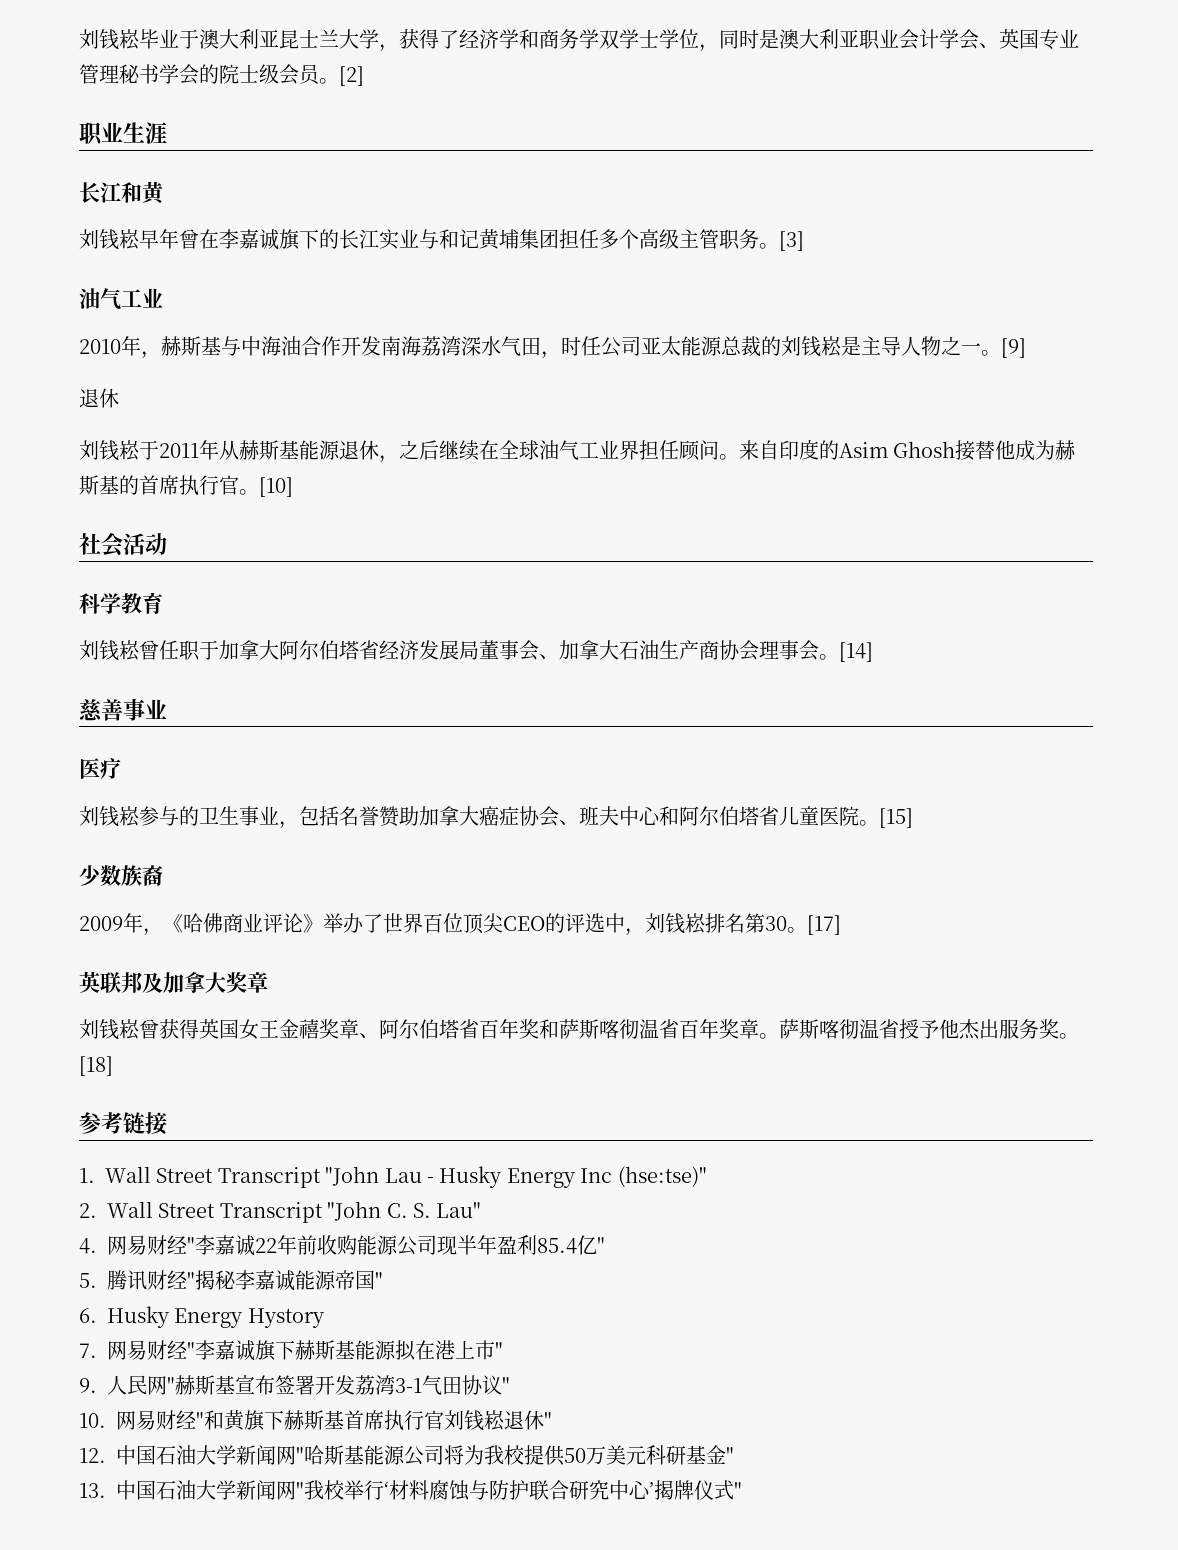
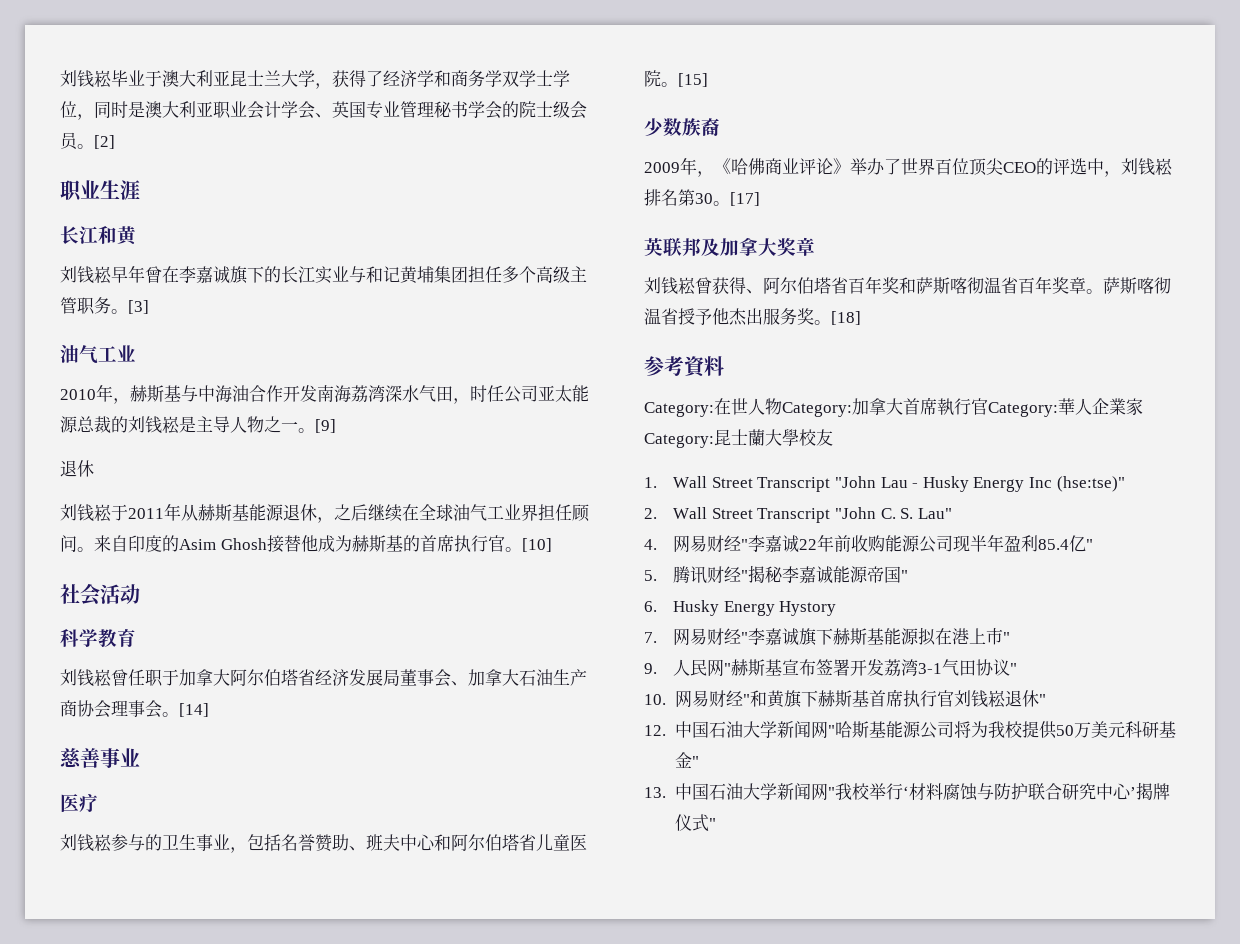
[419,806,559,827] 加拿大癌症协会 -> (349, 842) none
[199,1019,359,1040] 英国女王金禧奖章 -> (746, 285) none
[123,1112,167,1135] 链接 -> [684,356,724,378] [644,397,1143,417] [644,429,833,448] 資料 // Category:在世人物Category:加拿大首席執行官Category:華人企業家Category:昆士蘭大學校友

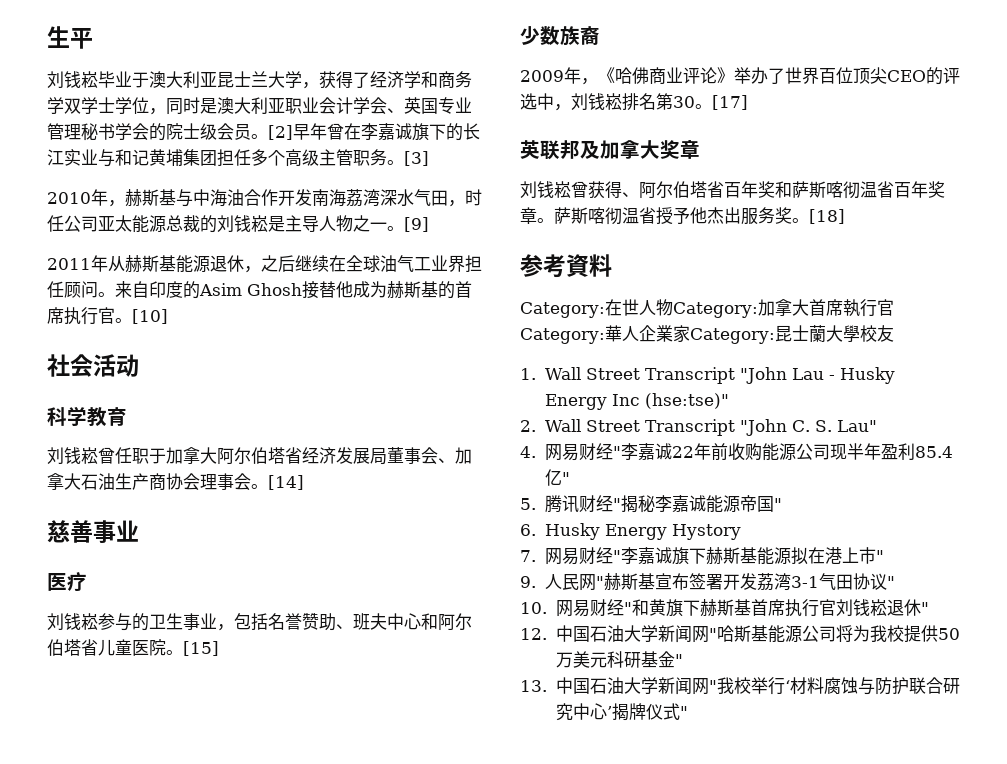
(60, 78) none -> [47,26,93,49] 生平 //
[60,180,140,202] [60,226,138,246] [60,266,111,284] // 职业生涯 // 长江和黄 // 刘钱崧 -> (293, 132) none
[60,345,136,364] // 油气工业 -> (429, 158) none
[60,460,94,477] [60,504,128,522] 退休 // 刘钱崧于 -> (429, 224) none

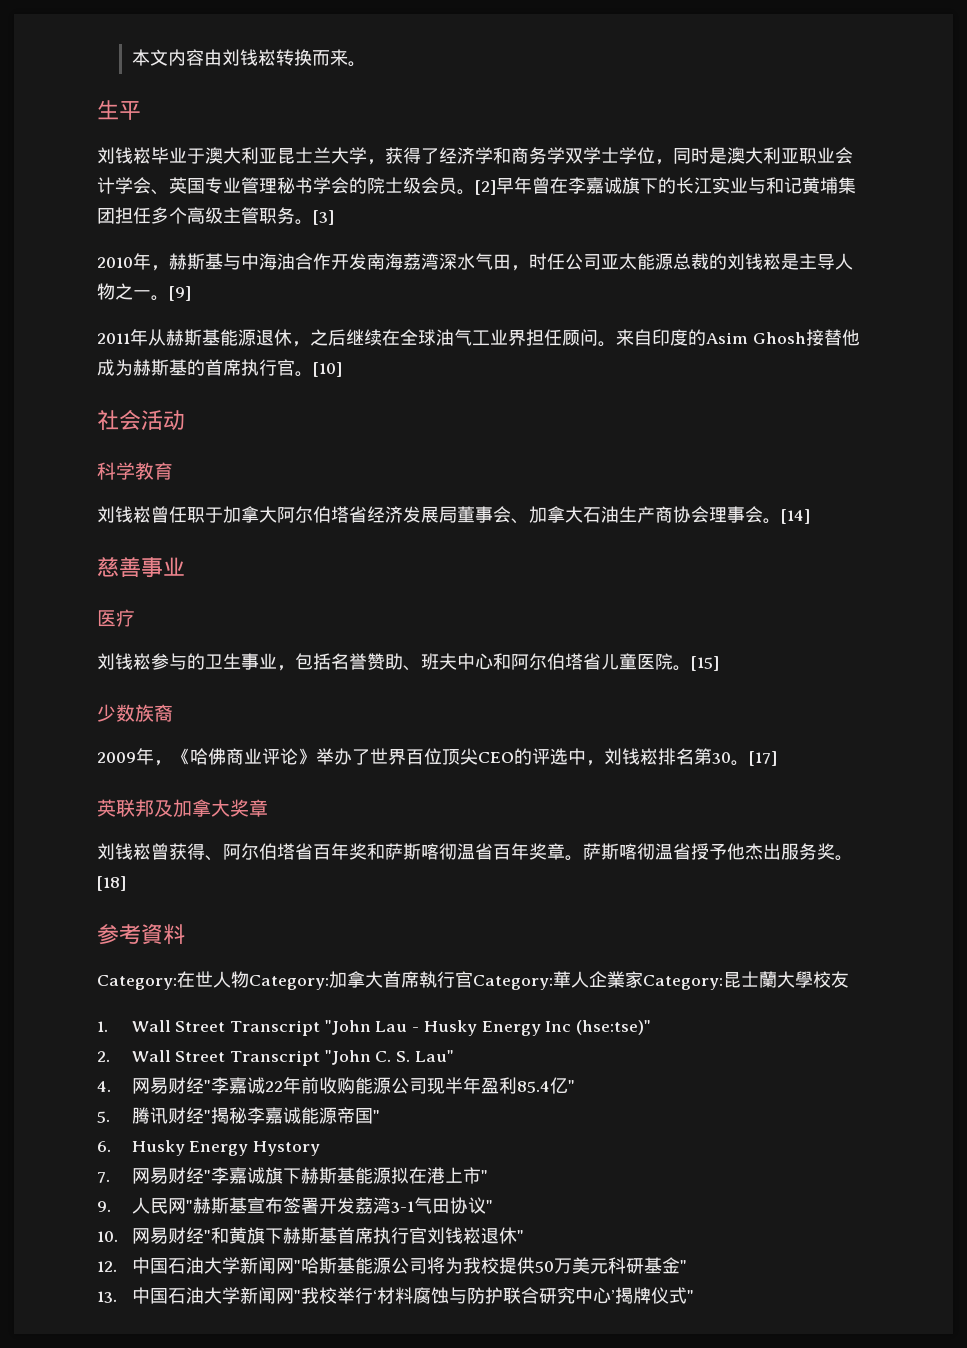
(47, 37) none -> [131,49,366,67] 本文内容由刘钱崧转换而来。 //

